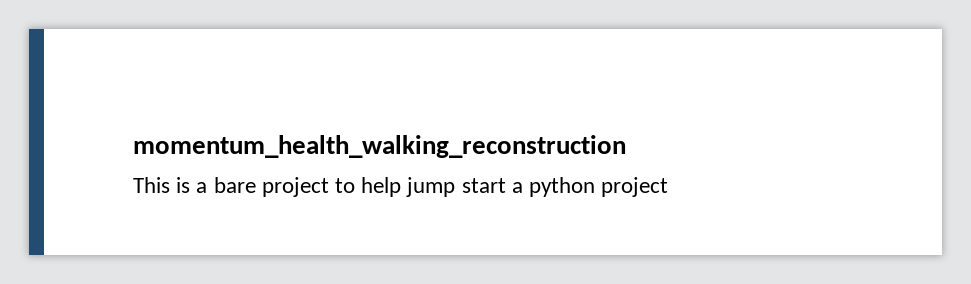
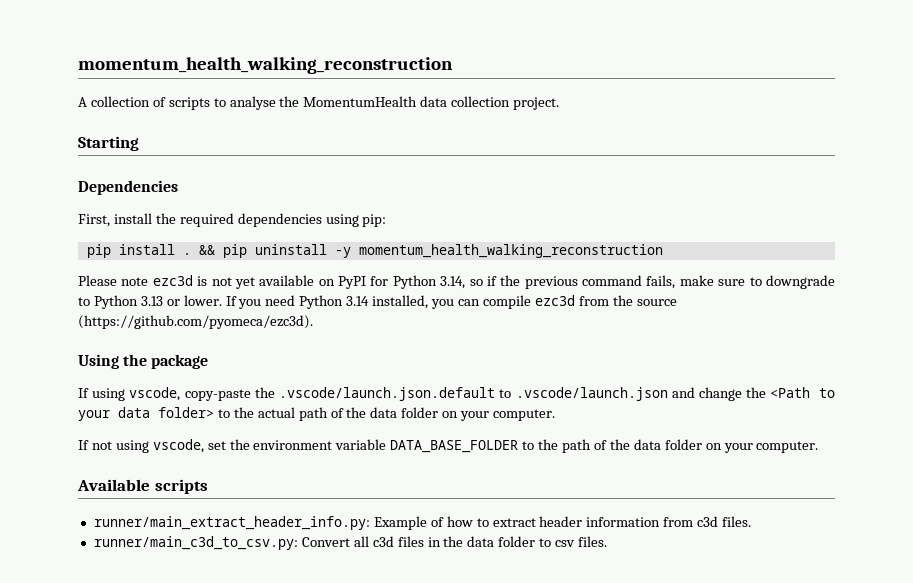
[133,135,626,158] [133,177,669,197] momentum_health_walking_reconstruction // This is a bare project to help jump start a python project -> [78,57,453,74] [78,96,560,110] [78,136,139,151] [78,180,178,195] [78,213,387,227] [86,244,663,258] [78,275,836,289] [78,295,677,309] [78,315,313,329] [78,354,209,369] [78,387,836,401] [78,407,556,421] [78,439,819,453] [77,479,208,494] [93,516,752,530] [93,536,608,550] momentum_health_walking_reconstruction // A collection of scripts to analyse the MomentumHealth data collection project. // Starting // Dependencies // First, install the required dependencies using pip: // pip install . && pip uninstall -y momentum_health_walking_reconstruction // Please note ezc3d is not yet available on PyPI for Python 3.14, so if the previous command fails, make sure to downgrade to Python 3.13 or lower. If you need Python 3.14 installed, you can compile ezc3d from the source (https://github.com/pyomeca/ezc3d). // Using the package // If using vscode, copy-paste the .vscode/launch.json.default to .vscode/launch.json and change the <Path to your data folder> to the actual path of the data folder on your computer. // If not using vscode, set the environment variable DATA_BASE_FOLDER to the path of the data folder on your computer. // Available scripts // runner/main_extract_header_info.py: Example of how to extract header information from c3d files. // runner/main_c3d_to_csv.py: Convert all c3d files in the data folder to csv files.

